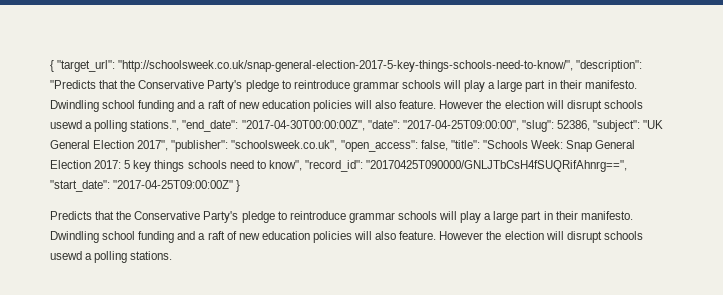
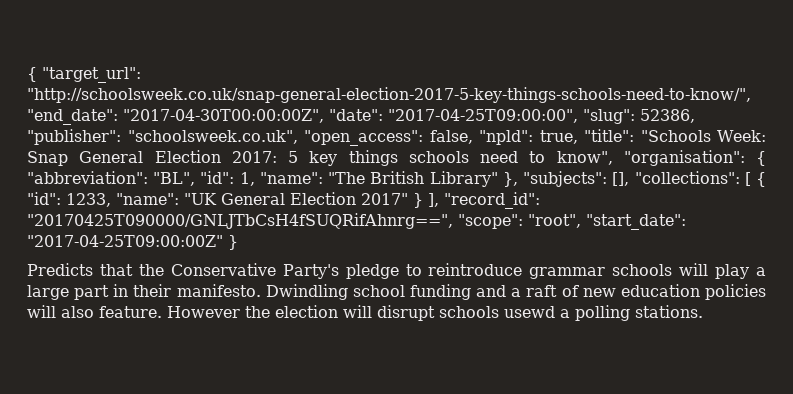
[576,60,643,72] [50,80,637,92] [50,100,643,112] [50,120,180,132] "description": "Predicts that the Conservative Party's pledge to reintroduce grammar schools will play a large part in their manifesto. Dwindling school funding and a raft of new education policies will also feature. However the election will disrupt schools usewd a polling stations.", -> (751, 95) none
[593,120,664,132] [50,140,169,151] "subject": "UK General Election 2017", -> (695, 116) none
(448, 145) none -> [479,130,578,145] "npld": true,
[304,160,628,172] "record_id": "20170425T090000/GNLJTbCsH4fSUQRifAhnrg==", -> [623,150,766,166] [27,171,767,187] [27,192,540,209] [27,213,581,229] "organisation": { "abbreviation": "BL", "id": 1, "name": "The British Library" }, "subjects": [], "collections": [ { "id": 1233, "name": "UK General Election 2017" } ], "record_id": "20170425T090000/GNLJTbCsH4fSUQRifAhnrg==", "scope": "root",

